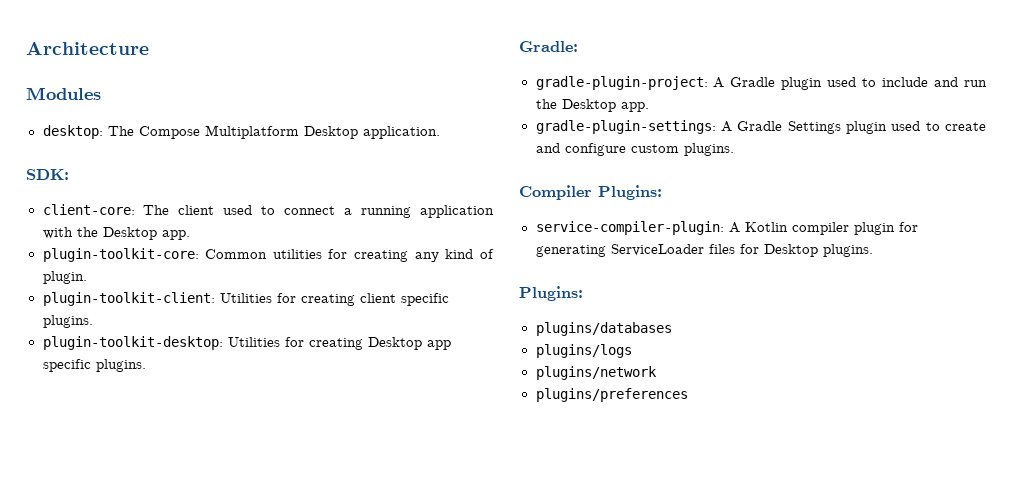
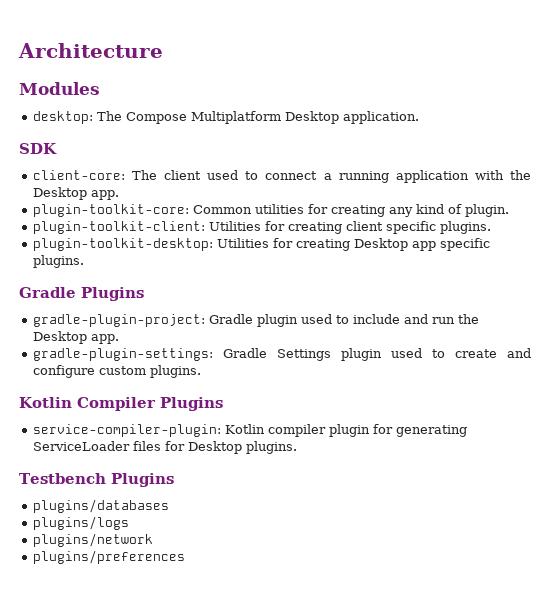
[26,169,69,180] SDK: -> [19,143,57,154] SDK
[519,41,578,52] Gradle: -> [19,287,144,301] Gradle Plugins
[713,77,725,88] A -> (205, 320) none
[720,121,732,132] A -> (213, 354) none
[519,185,662,200] Compiler Plugins: -> [19,397,223,411] Kotlin Compiler Plugins
[728,222,740,233] A -> (221, 430) none
[519,286,583,301] Plugins: -> [19,473,174,487] Testbench Plugins

